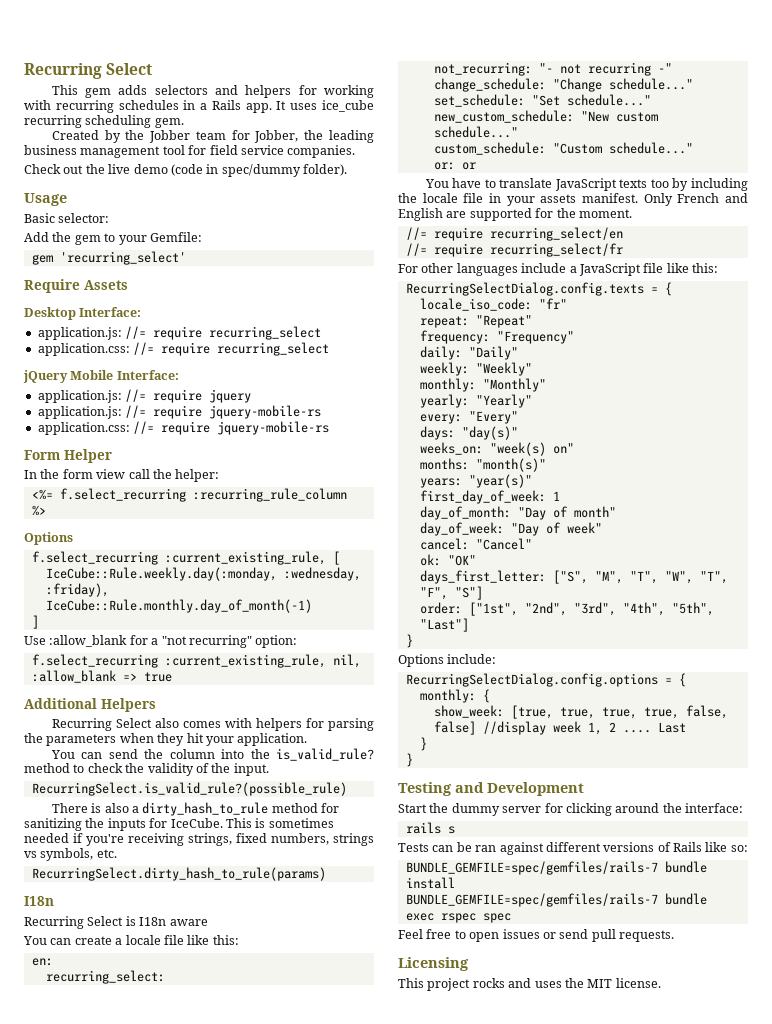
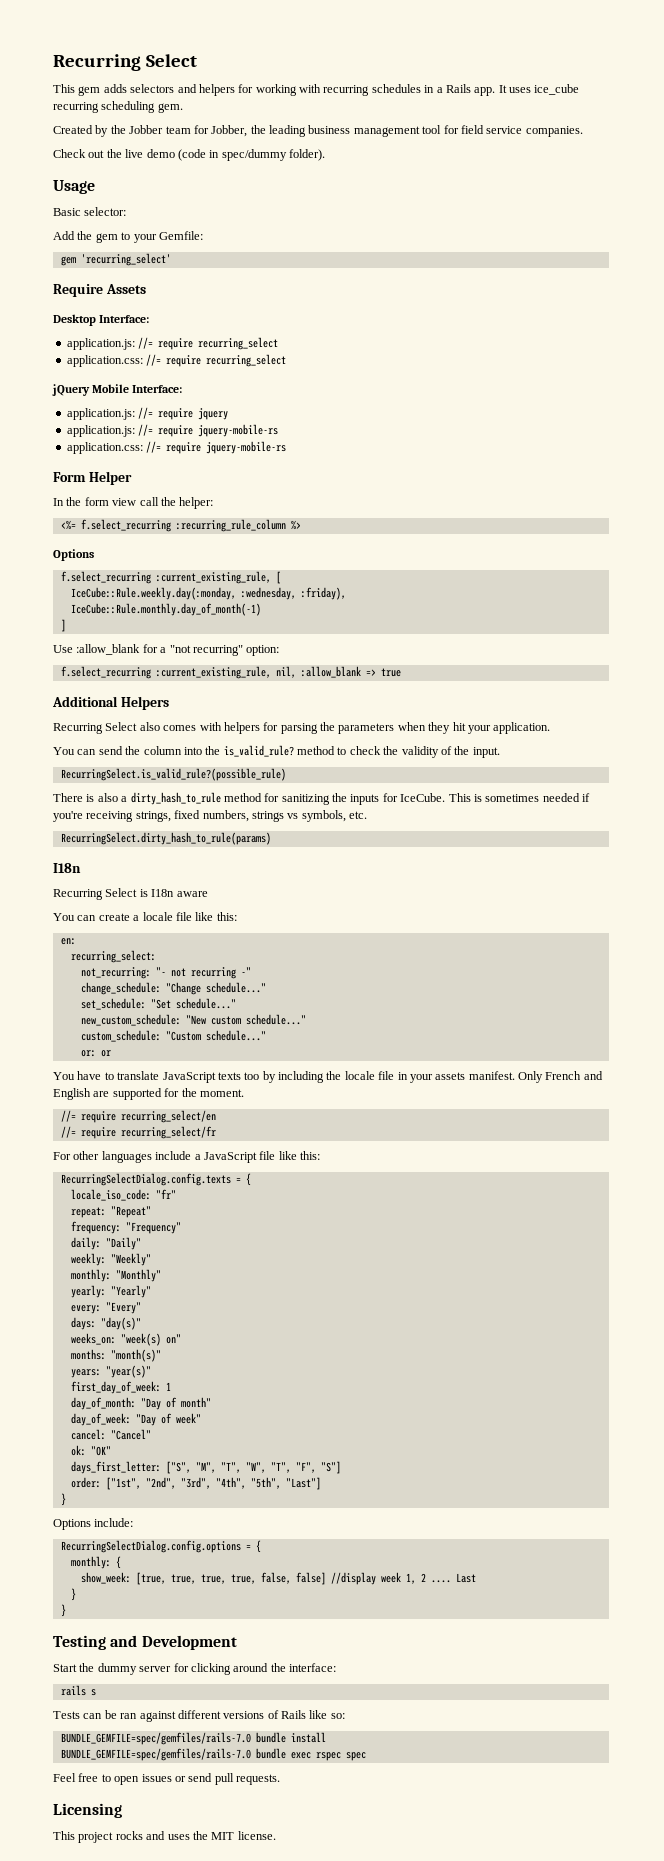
[405,861,658,875] BUNDLE_GEMFILE=spec/gemfiles/rails-7 -> [60,1732,251,1745] BUNDLE_GEMFILE=spec/gemfiles/rails-7.0
[405,893,658,907] BUNDLE_GEMFILE=spec/gemfiles/rails-7 -> [60,1748,251,1761] BUNDLE_GEMFILE=spec/gemfiles/rails-7.0

